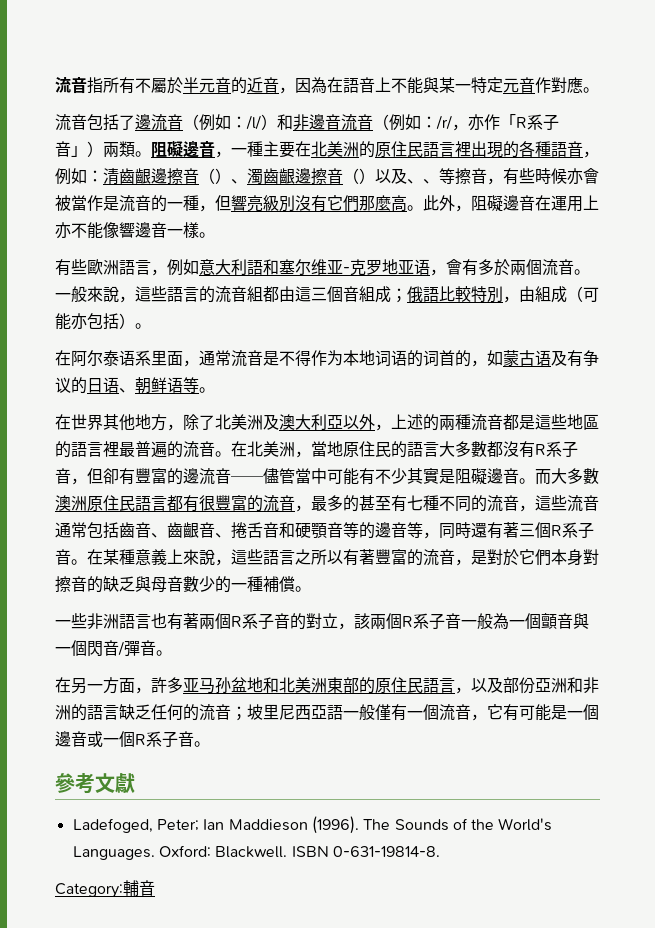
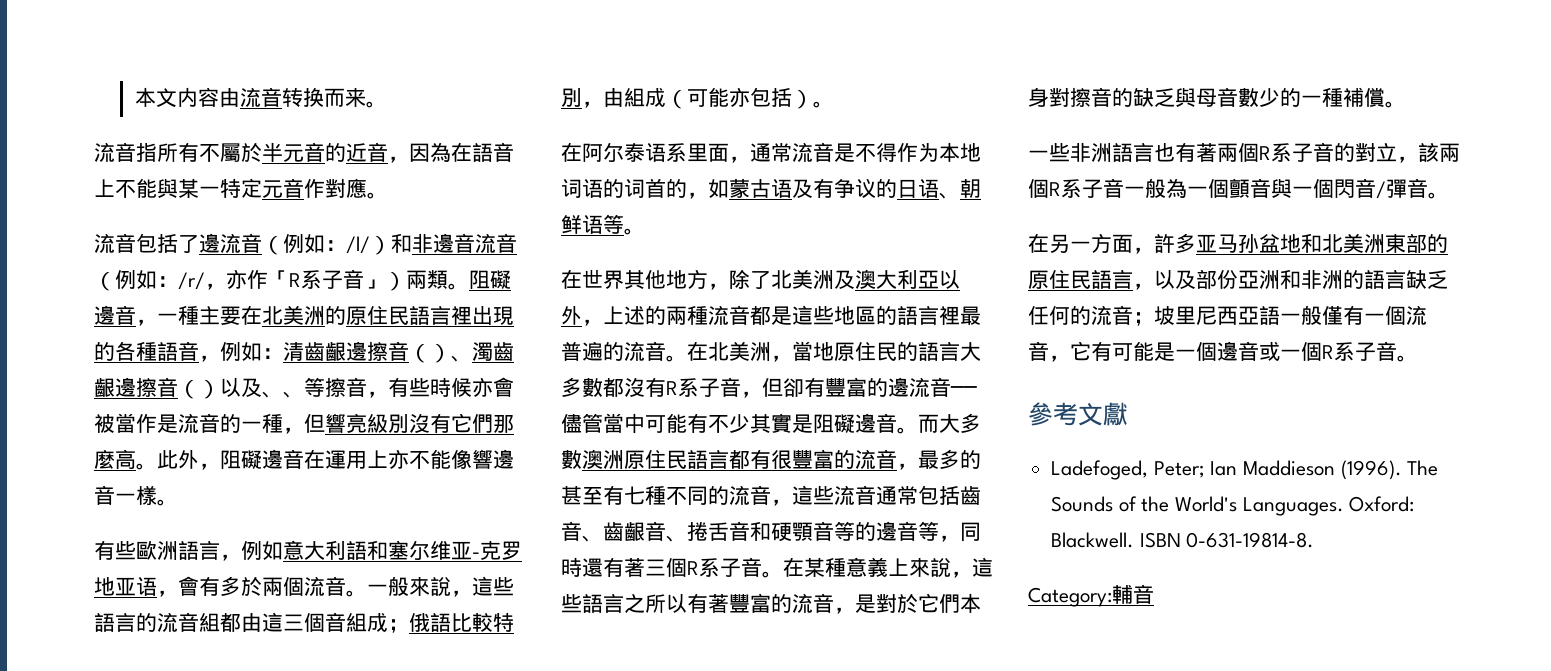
(55, 85) none -> [134,87,387,108] 本文内容由流音转换而来。 //

